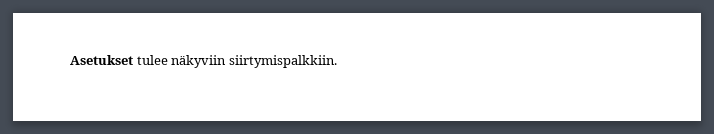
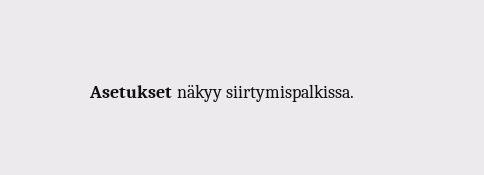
[136,55,337,68] tulee näkyviin siirtymispalkkiin. -> [176,84,355,102] näkyy siirtymispalkissa.

